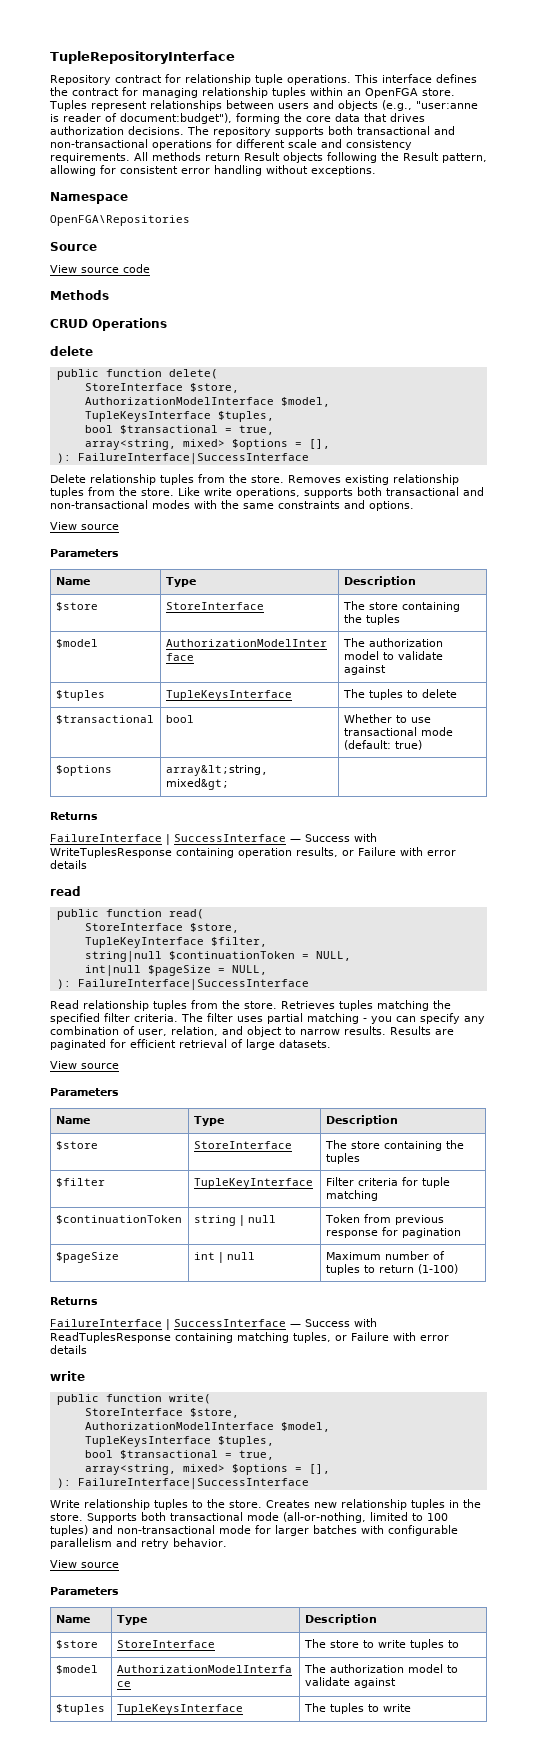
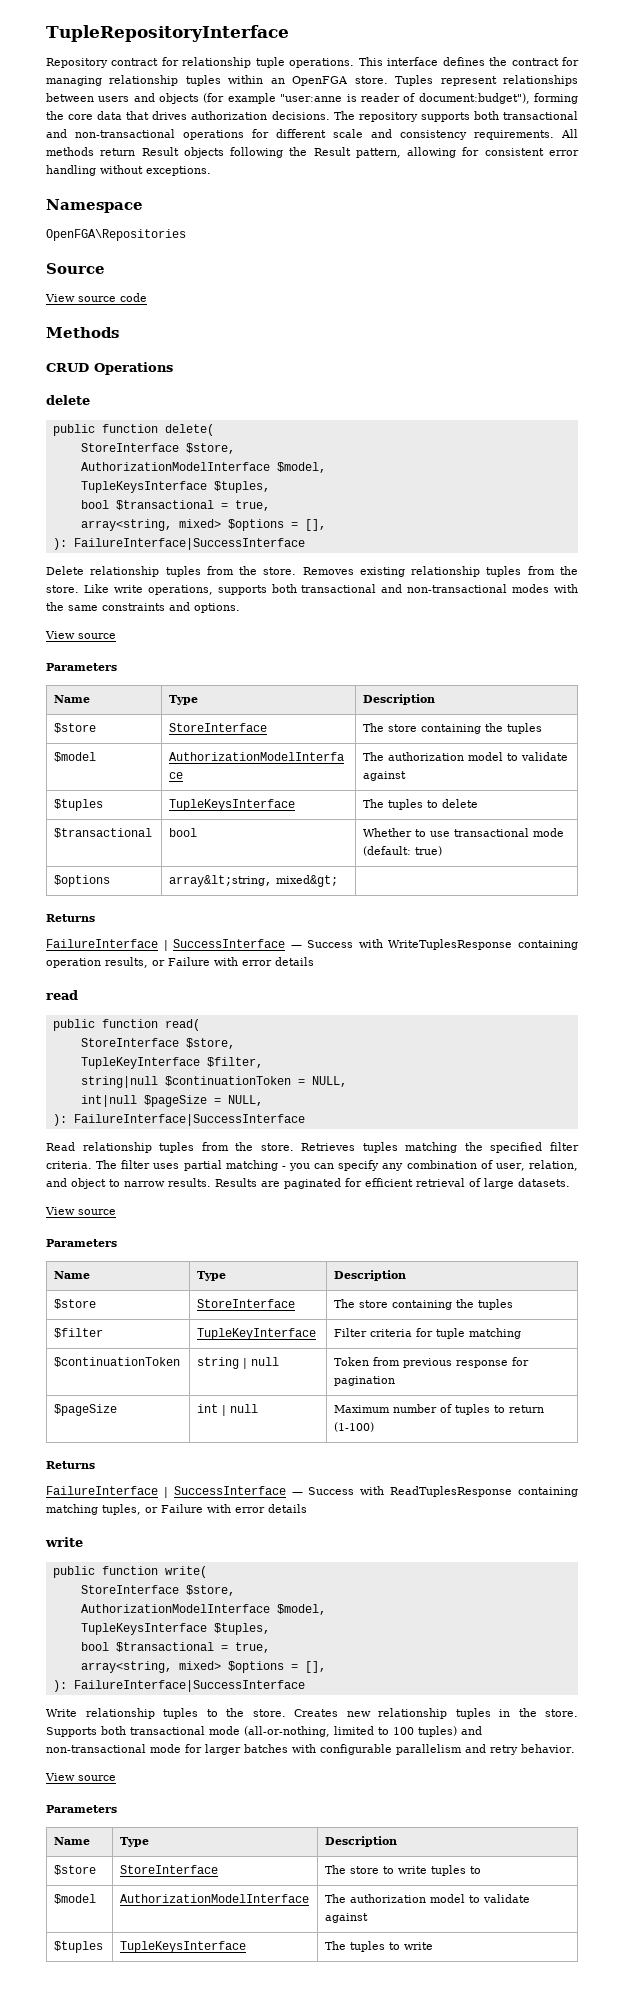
[381,100,412,111] (e.g., -> [203,93,276,104] (for example

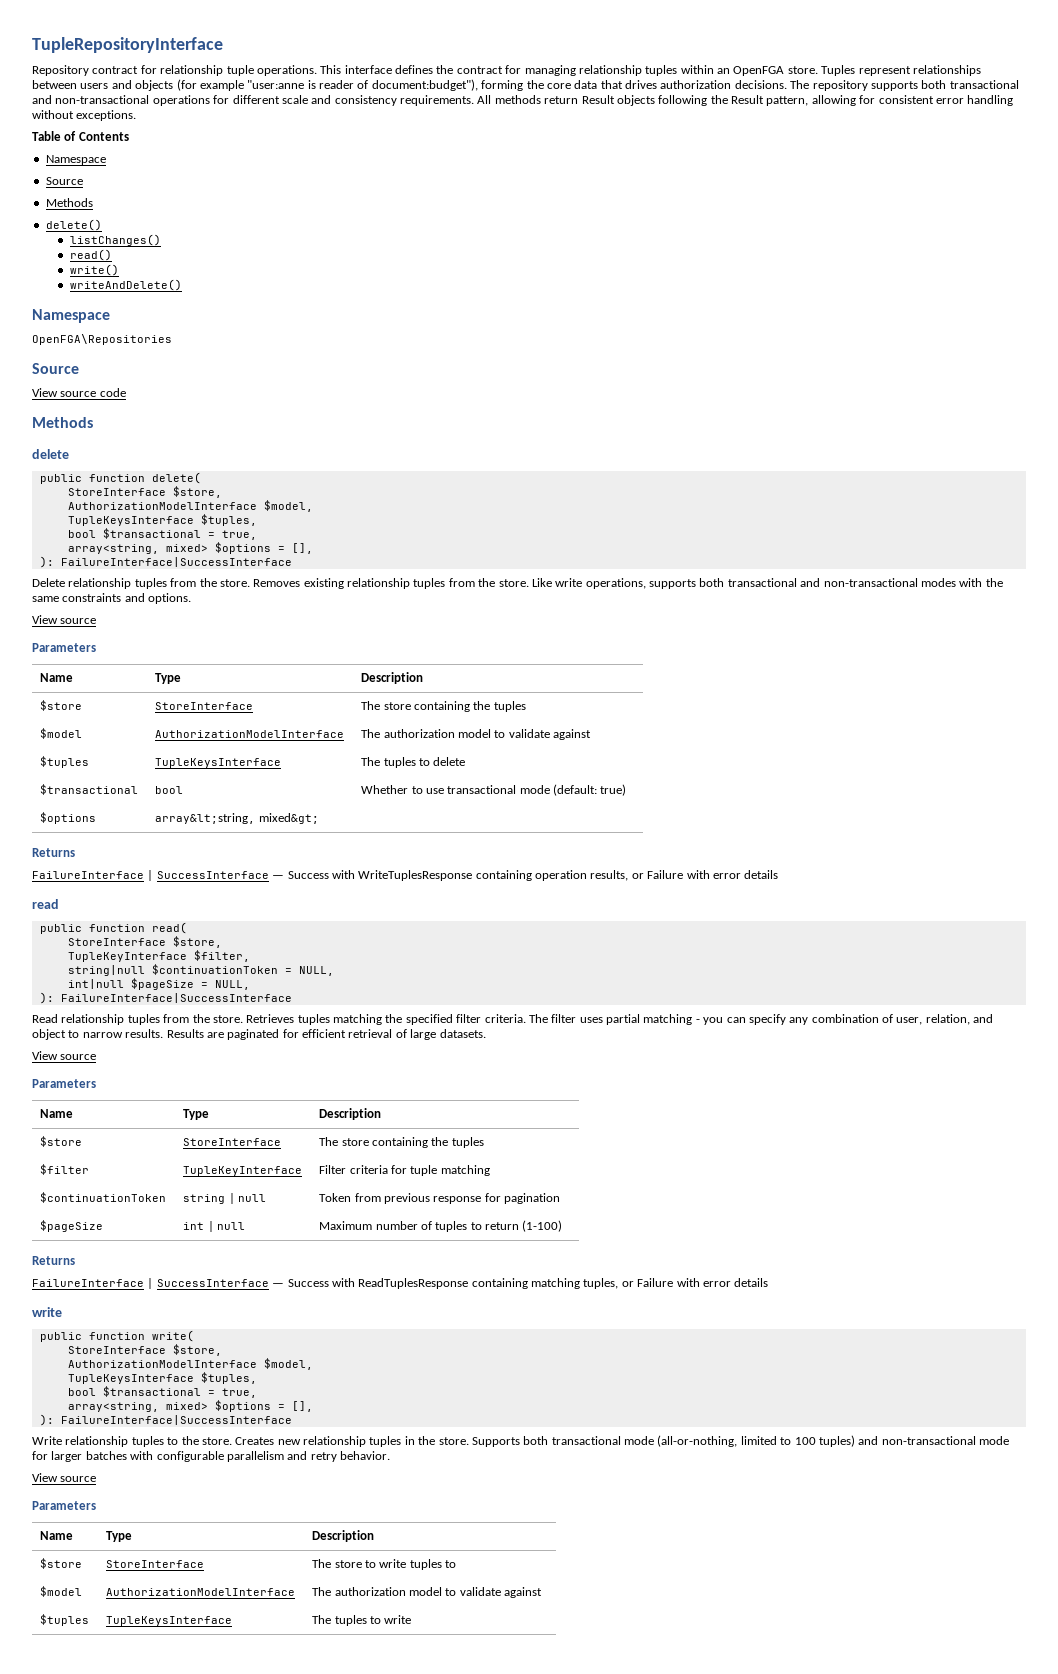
(211, 171) none -> [32,131,129,141] [45,155,106,165] [45,177,83,185] [45,198,93,207] [45,219,102,231] [69,234,161,246] [69,249,112,261] [69,264,119,276] [69,279,182,291] // Table of Contents // Namespace // Source // Methods // delete() // listChanges() // read() // write() // writeAndDelete()
[46,362,173,375] // CRUD Operations -> (93, 422) none

